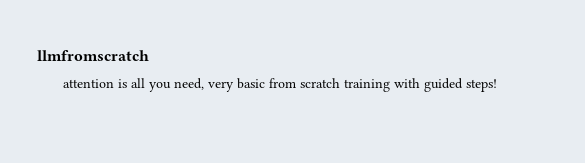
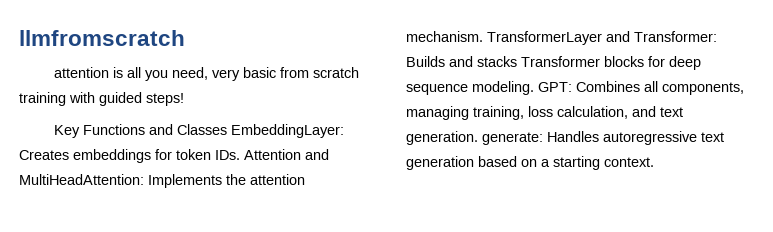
(497, 85) none -> [54,124,345,138] [19,149,329,163] [19,174,305,188] [406,31,717,45] [406,56,701,70] [406,81,744,95] [406,106,683,120] [406,131,724,145] [406,156,654,170] // Key Functions and Classes EmbeddingLayer: Creates embeddings for token IDs. Attention and MultiHeadAttention: Implements the attention mechanism. TransformerLayer and Transformer: Builds and stacks Transformer blocks for deep sequence modeling. GPT: Combines all components, managing training, loss calculation, and text generation. generate: Handles autoregressive text generation based on a starting context.

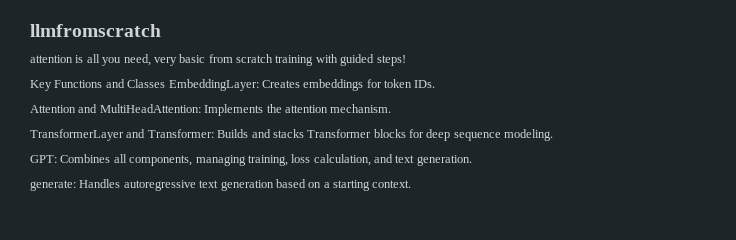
(240, 155) none -> (436, 84) //
(483, 36) none -> (392, 108) //
(534, 88) none -> (554, 135) //
(478, 138) none -> (472, 160) //

